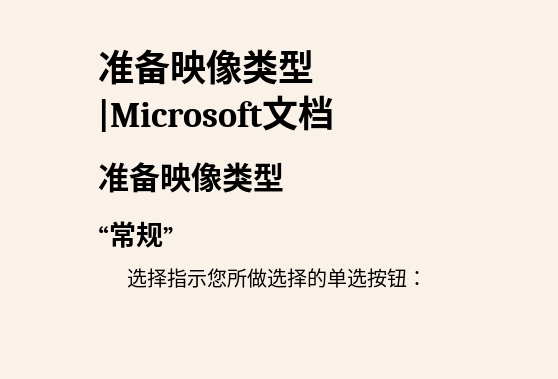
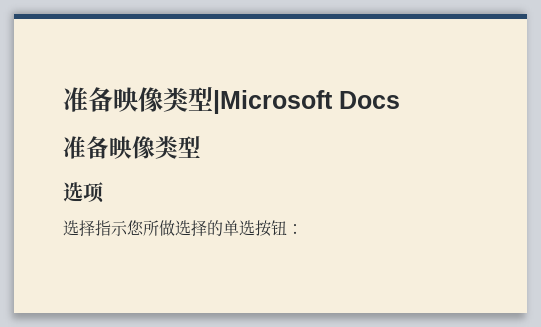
[262,95,334,131] 文档 -> [339,91,400,109] Docs
[98,221,174,248] “常规” -> [63,182,104,203] 选项

